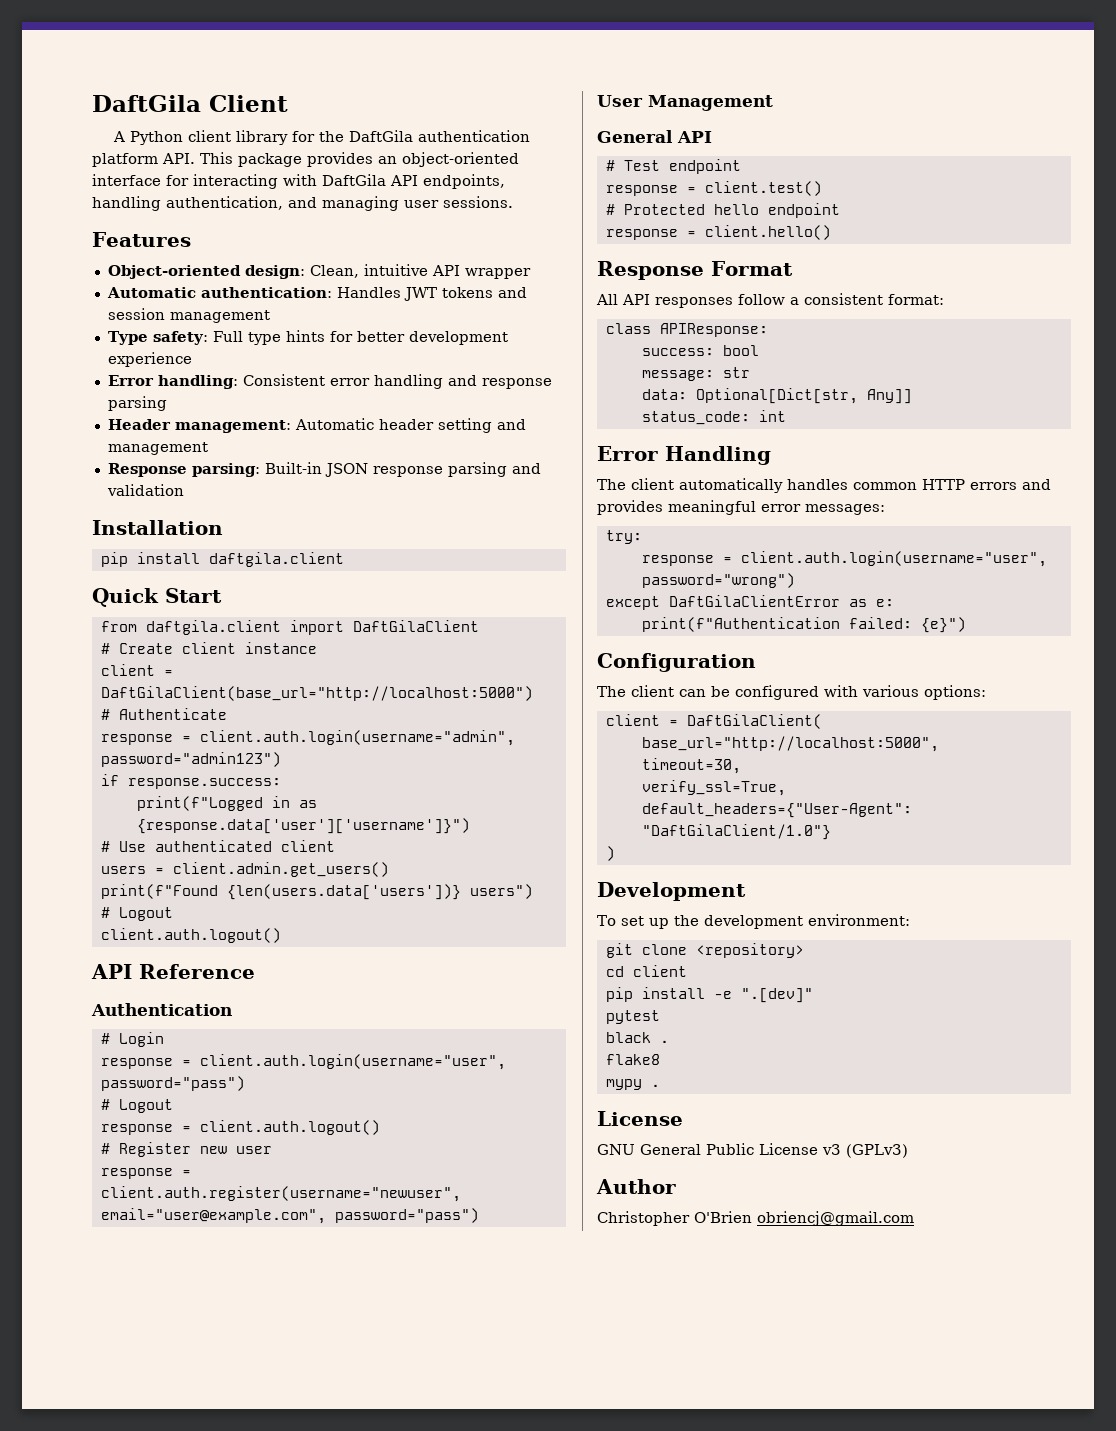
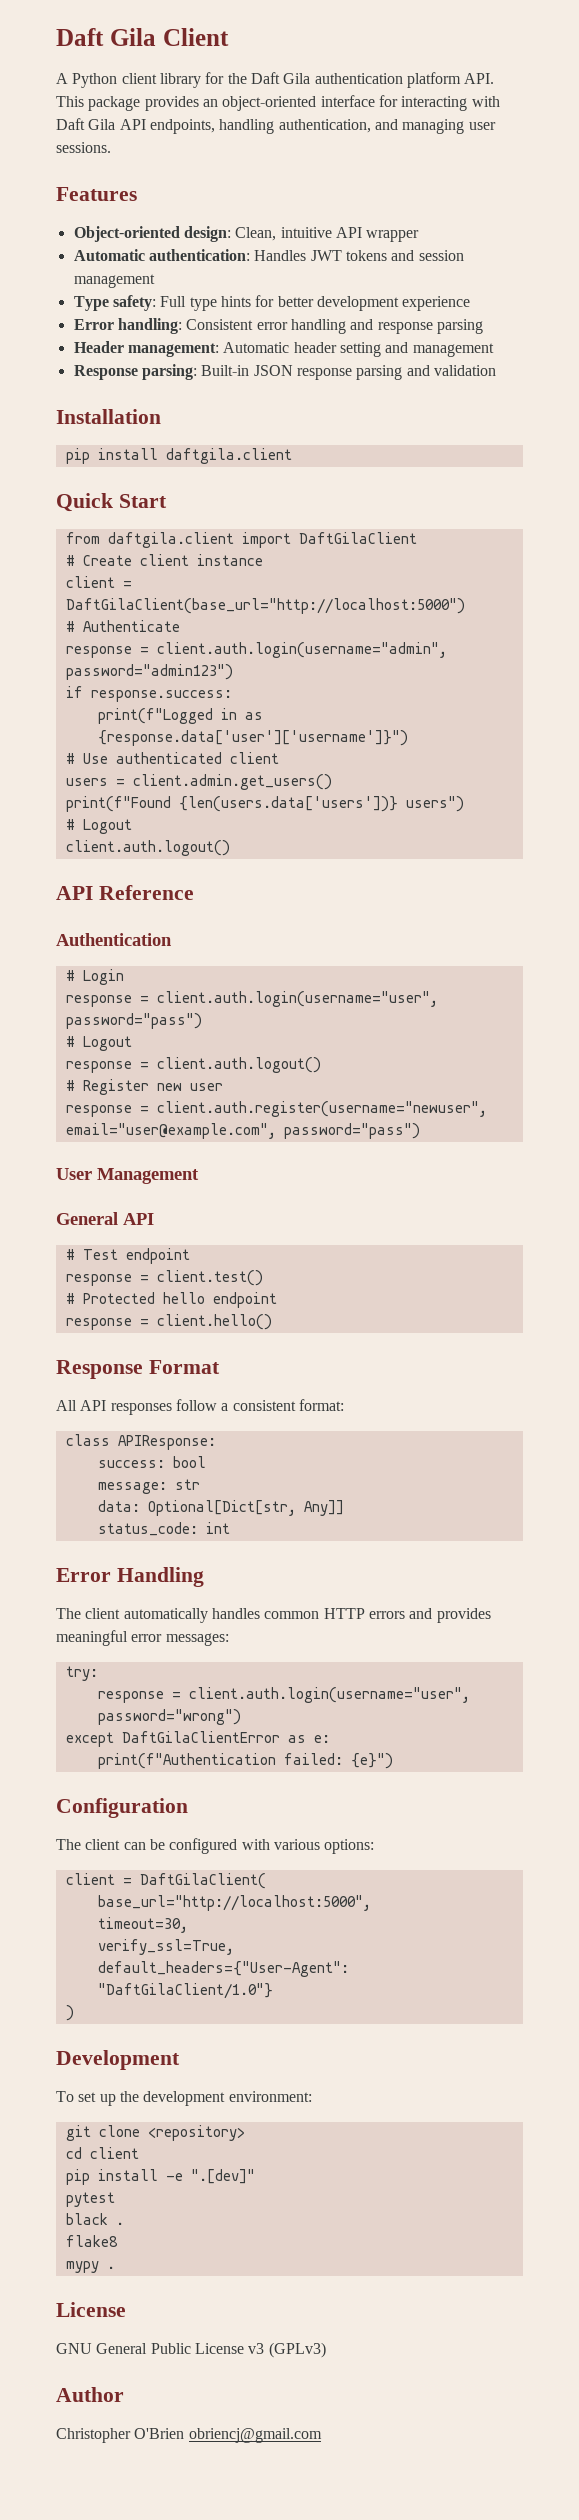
[92,95,201,112] DaftGila -> [56,28,156,46] Daft Gila
[348,130,413,142] DaftGila -> [250,72,311,84] Daft Gila
[322,174,386,186] DaftGila -> [56,118,116,130] Daft Gila

